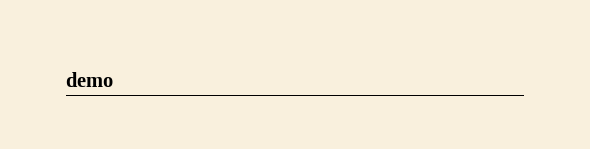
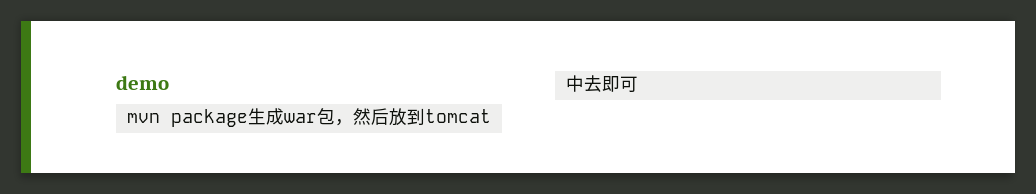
(113, 79) none -> [126,108,491,127] [565,75,638,92] // mvn package生成war包，然后放到tomcat中去即可

